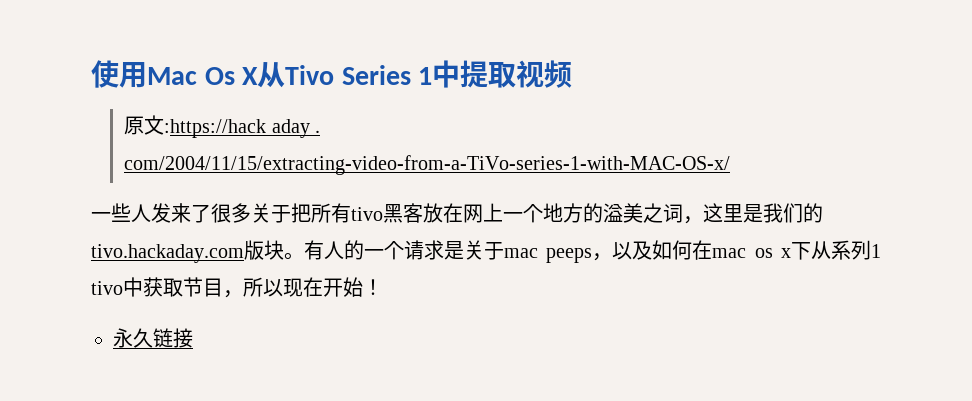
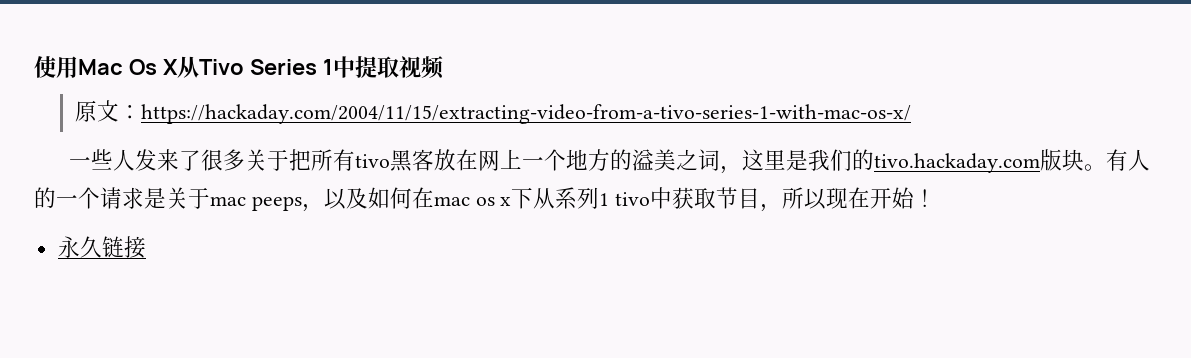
[164,119,321,138] [124,155,731,175] :https://hack aday . com/2004/11/15/extracting-video-from-a-TiVo-series-1-with-MAC-OS-x/ -> [118,104,911,124] ：https://hackaday.com/2004/11/15/extracting-video-from-a-tivo-series-1-with-mac-os-x/

